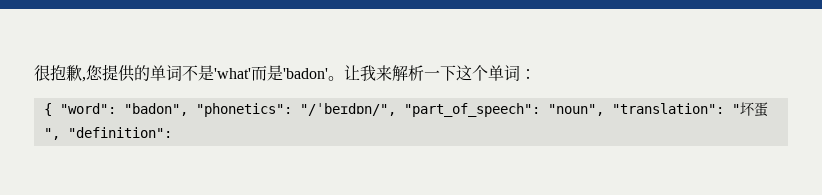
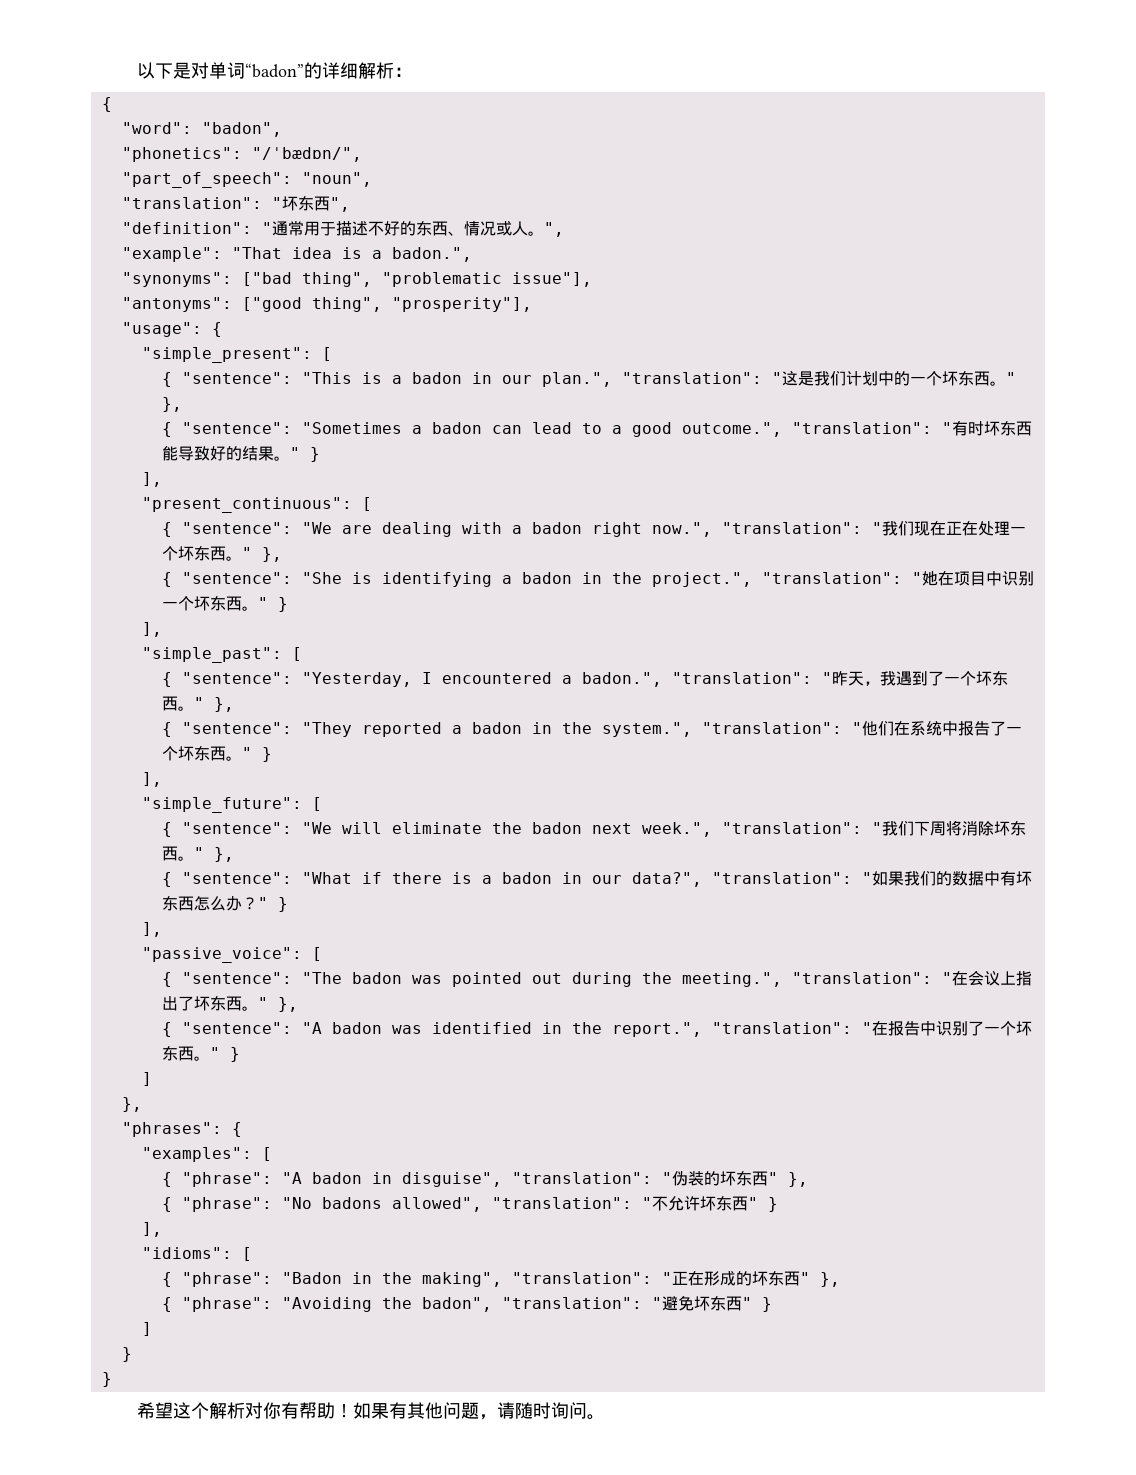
[34,64,520,82] 很抱歉,您提供的单词不是'what'而是'badon'。让我来解析一下这个单词 -> [137,62,395,79] 以下是对单词“badon”的详细解析
(52, 109) none -> (112, 104) //
[195,103,396,117] "phonetics": "/ˈbeɪdɒn/", -> [121,147,362,162] // "phonetics": "/ˈbædɒn/", //
(604, 110) none -> (372, 179) //
[753,102,768,117] [43,127,172,140] 蛋", "definition": -> [297,196,350,212] [121,221,564,237] [121,247,472,262] [121,272,592,287] [121,297,532,312] [121,322,222,337] [141,347,332,363] [161,371,1016,387] [161,397,182,412] [161,421,1032,437] [161,446,320,462] [141,472,162,487] [141,497,372,513] [161,521,1026,537] [161,546,282,562] [161,571,1034,587] [161,596,288,612] [141,622,162,637] [141,647,302,663] [161,671,1008,687] [161,696,234,712] [161,721,1022,737] [161,746,272,762] [141,772,162,787] [141,797,322,813] [161,820,1026,837] [161,846,234,862] [161,871,1032,887] [161,896,288,912] [141,922,162,937] [141,947,322,963] [161,970,1032,987] [161,996,298,1012] [161,1021,1032,1037] [161,1046,240,1062] [141,1072,152,1086] [121,1097,142,1112] [121,1122,242,1137] [141,1147,272,1162] [161,1171,808,1187] [161,1196,778,1212] [141,1222,162,1237] [141,1247,252,1261] [161,1271,840,1287] [161,1296,772,1312] [141,1322,152,1336] [121,1347,132,1362] [101,1372,112,1387] [137,1402,606,1420] 东西", // "definition": "通常用于描述不好的东西、情况或人。", // "example": "That idea is a badon.", // "synonyms": ["bad thing", "problematic issue"], // "antonyms": ["good thing", "prosperity"], // "usage": { // "simple_present": [ // { "sentence": "This is a badon in our plan.", "translation": "这是我们计划中的一个坏东西。" }, // { "sentence": "Sometimes a badon can lead to a good outcome.", "translation": "有时坏东西能导致好的结果。" } // ], // "present_continuous": [ // { "sentence": "We are dealing with a badon right now.", "translation": "我们现在正在处理一个坏东西。" }, // { "sentence": "She is identifying a badon in the project.", "translation": "她在项目中识别一个坏东西。" } // ], // "simple_past": [ // { "sentence": "Yesterday, I encountered a badon.", "translation": "昨天，我遇到了一个坏东西。" }, // { "sentence": "They reported a badon in the system.", "translation": "他们在系统中报告了一个坏东西。" } // ], // "simple_future": [ // { "sentence": "We will eliminate the badon next week.", "translation": "我们下周将消除坏东西。" }, // { "sentence": "What if there is a badon in our data?", "translation": "如果我们的数据中有坏东西怎么办？" } // ], // "passive_voice": [ // { "sentence": "The badon was pointed out during the meeting.", "translation": "在会议上指出了坏东西。" }, // { "sentence": "A badon was identified in the report.", "translation": "在报告中识别了一个坏东西。" } // ] // }, // "phrases": { // "examples": [ // { "phrase": "A badon in disguise", "translation": "伪装的坏东西" }, // { "phrase": "No badons allowed", "translation": "不允许坏东西" } // ], // "idioms": [ // { "phrase": "Badon in the making", "translation": "正在形成的坏东西" }, // { "phrase": "Avoiding the badon", "translation": "避免坏东西" } // ] // } // } // 希望这个解析对你有帮助！如果有其他问题，请随时询问。

